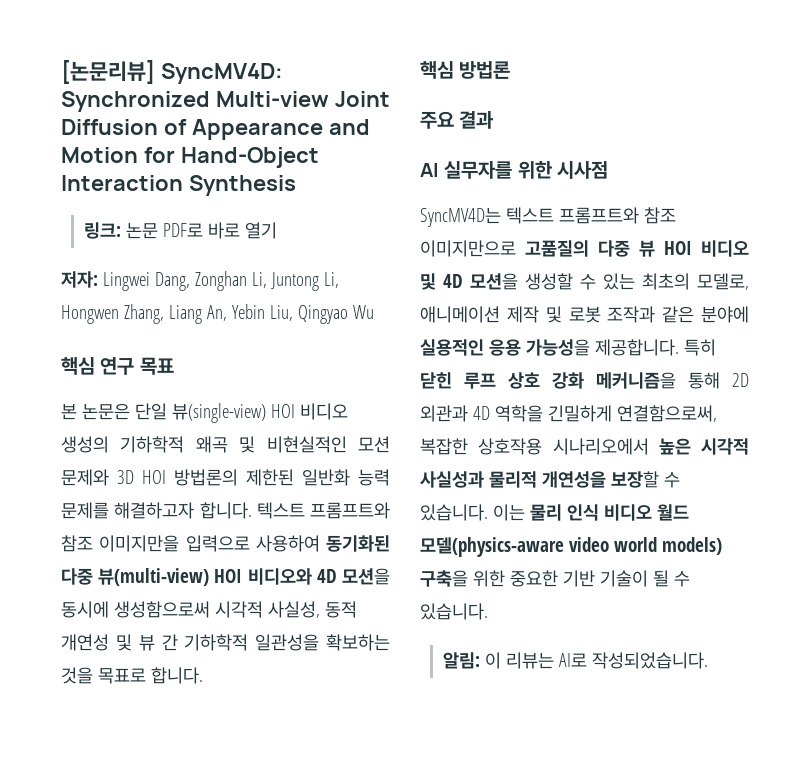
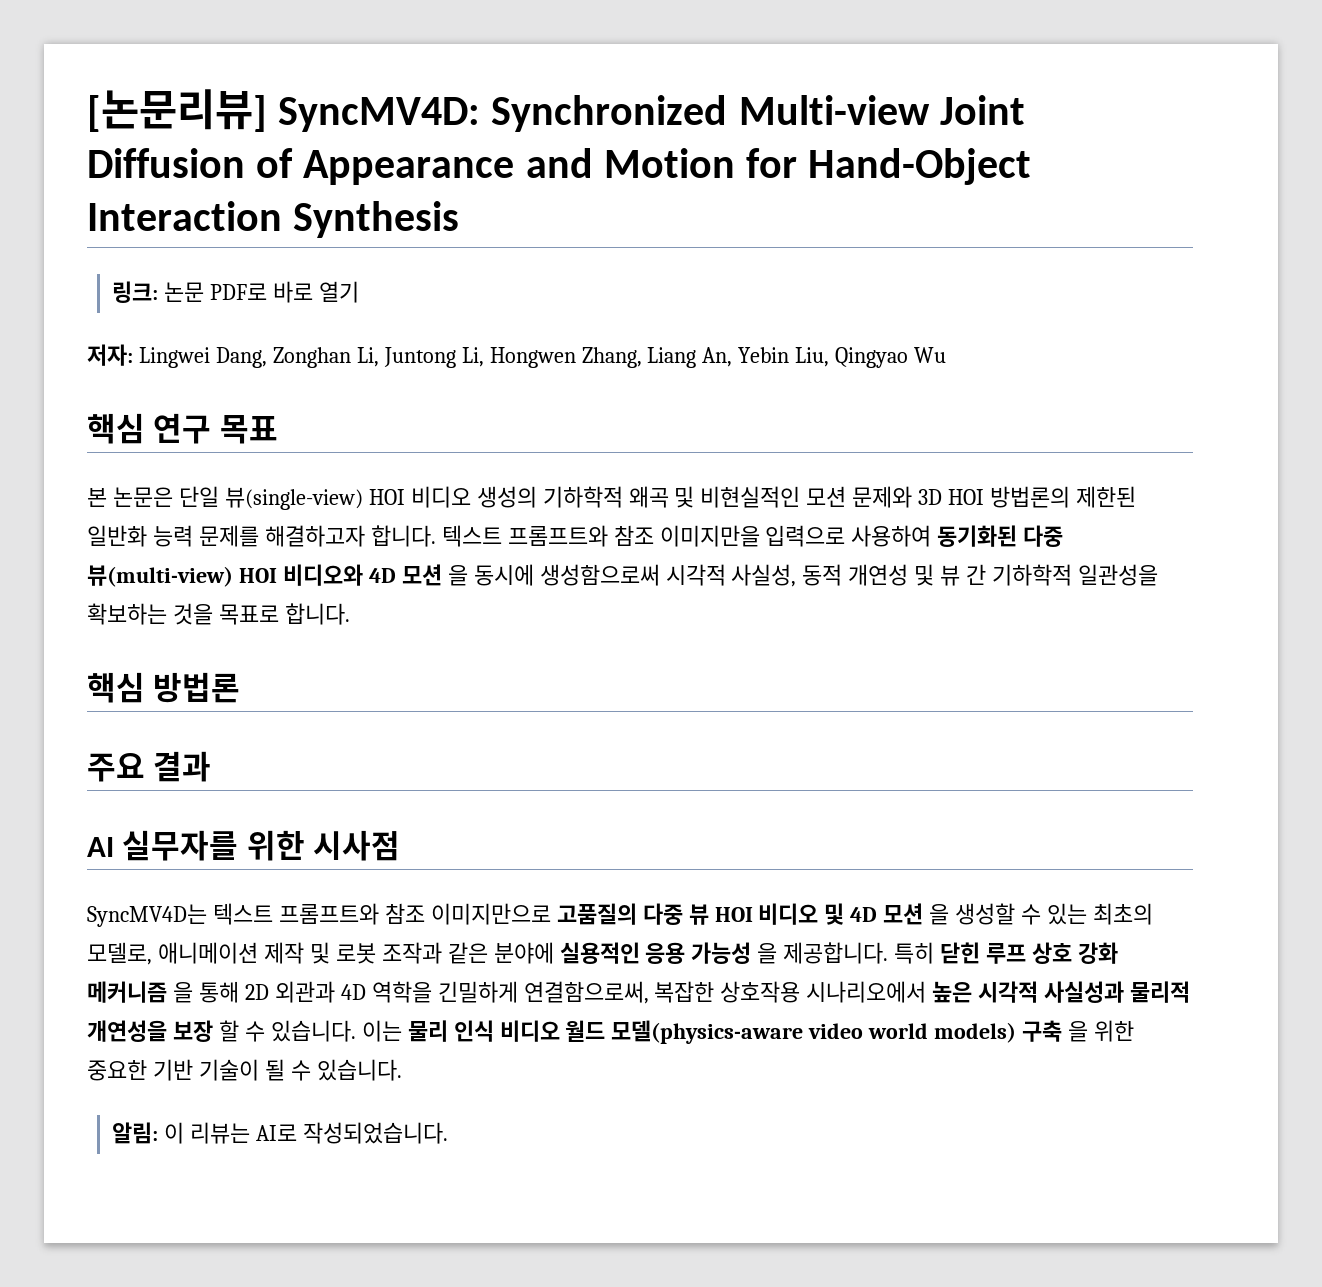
[341,568,390,585] 모션을 -> [401,564,468,586] 모션 을
[470,273,518,290] 모션을 -> [883,903,950,925] 모션 을
[525,339,590,356] 가능성을 -> [691,942,778,964] 가능성 을
[596,372,676,389] 메커니즘을 -> [87,981,193,1003] 메커니즘 을
[610,471,659,488] 보장할 -> [172,1020,239,1042] 보장 할
[420,570,468,587] 구축을 -> [1022,1020,1089,1042] 구축 을

